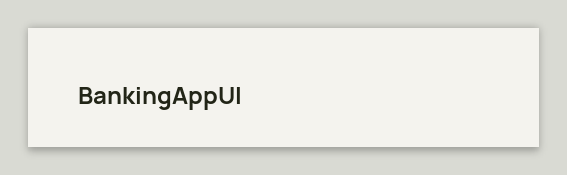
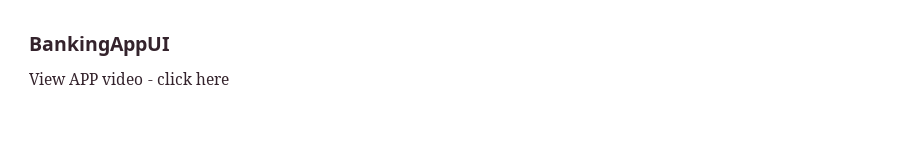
(242, 98) none -> [29,72,229,85] // View APP video - click here

